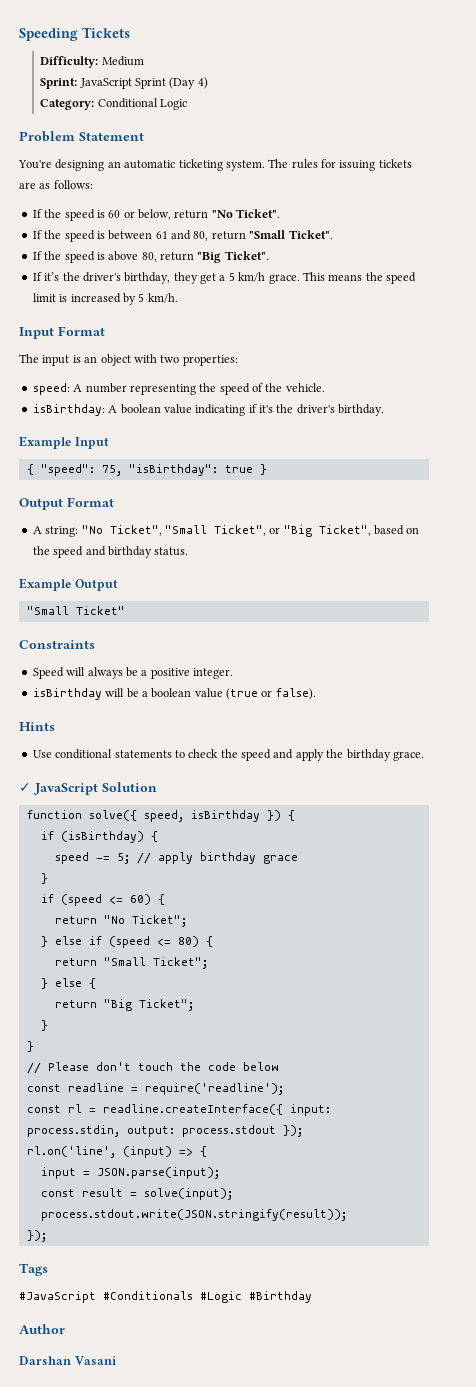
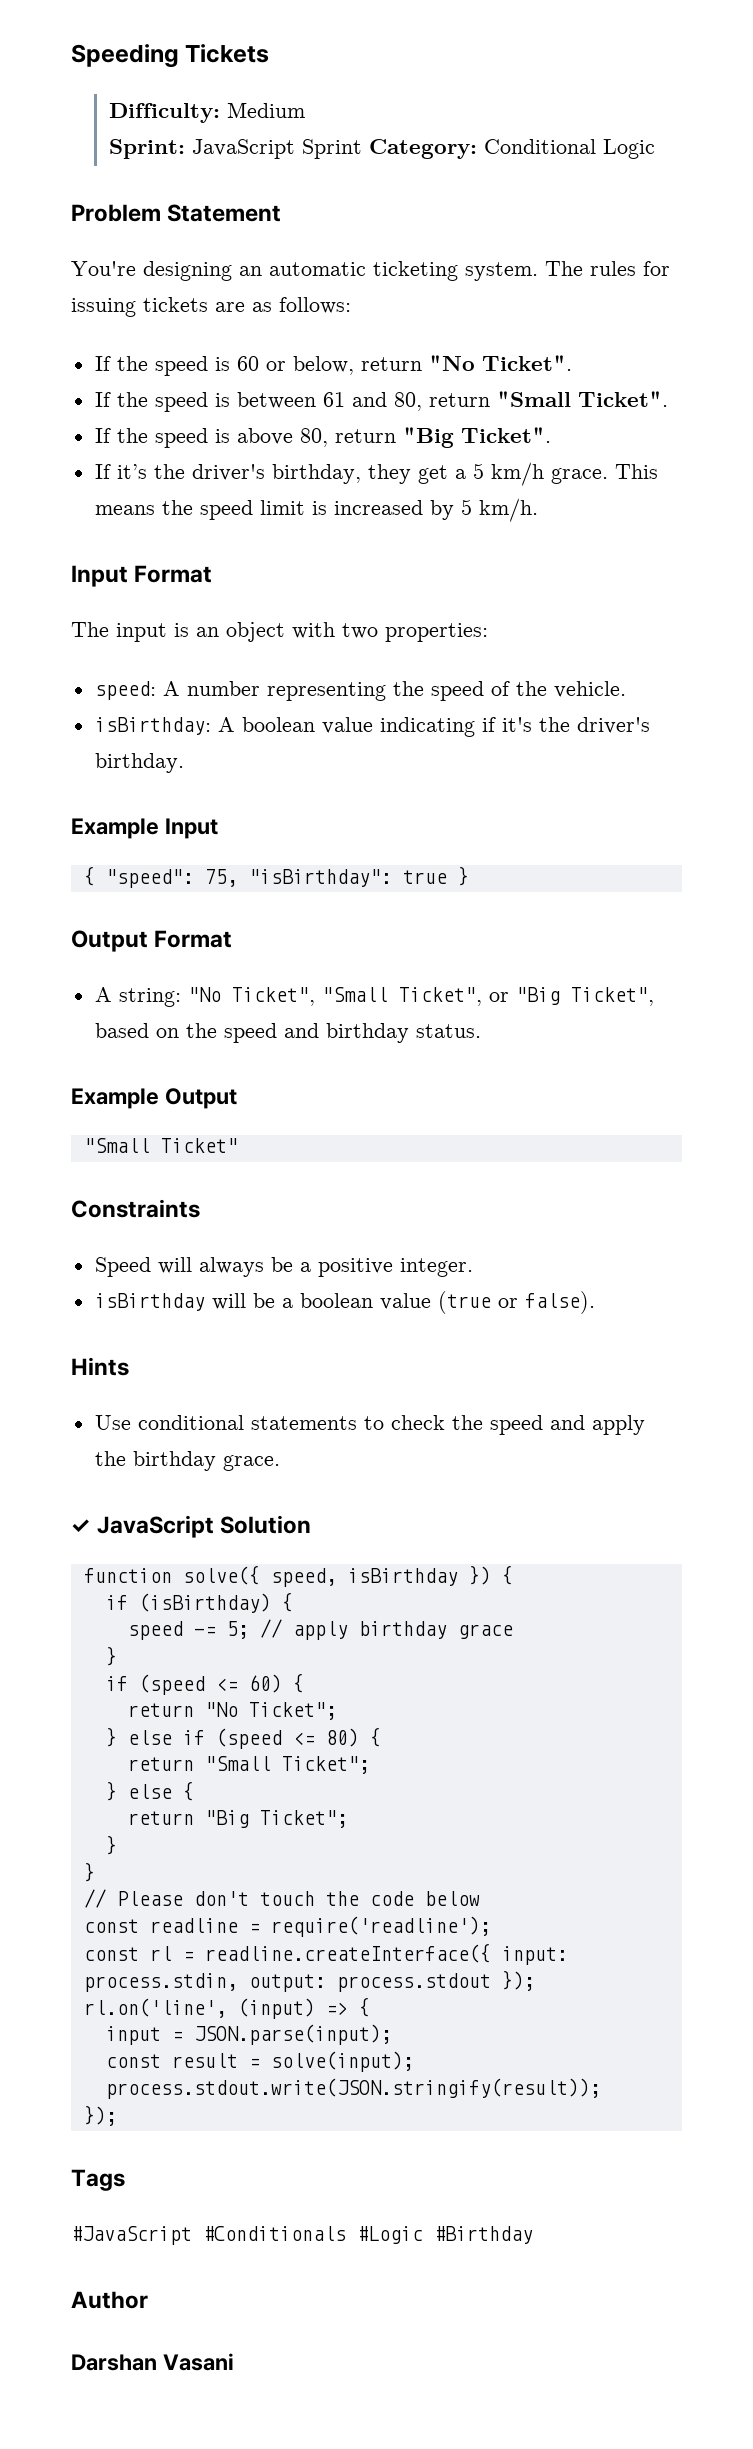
[169,77,208,89] (Day 4) // -> (362, 149) none

